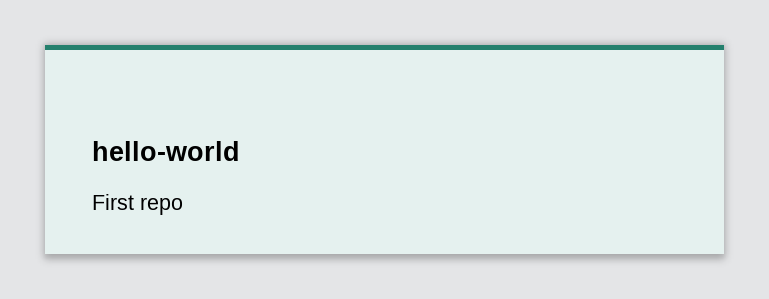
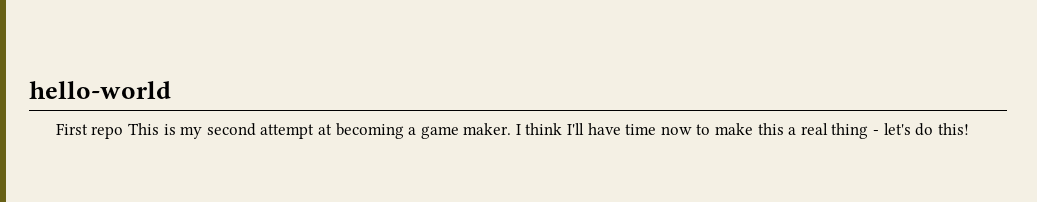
(183, 206) none -> [127,123,969,139] This is my second attempt at becoming a game maker. I think I'll have time now to make this a real thing - let's do this!

